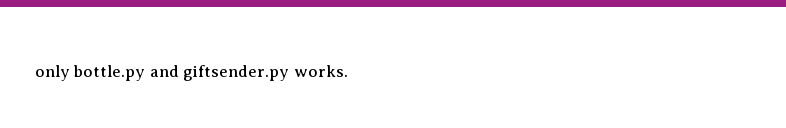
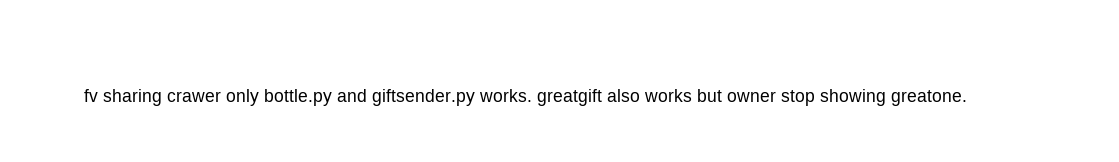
(35, 73) none -> [84,89,222,106] fv sharing crawer
(348, 71) none -> [537,89,968,106] greatgift also works but owner stop showing greatone.

